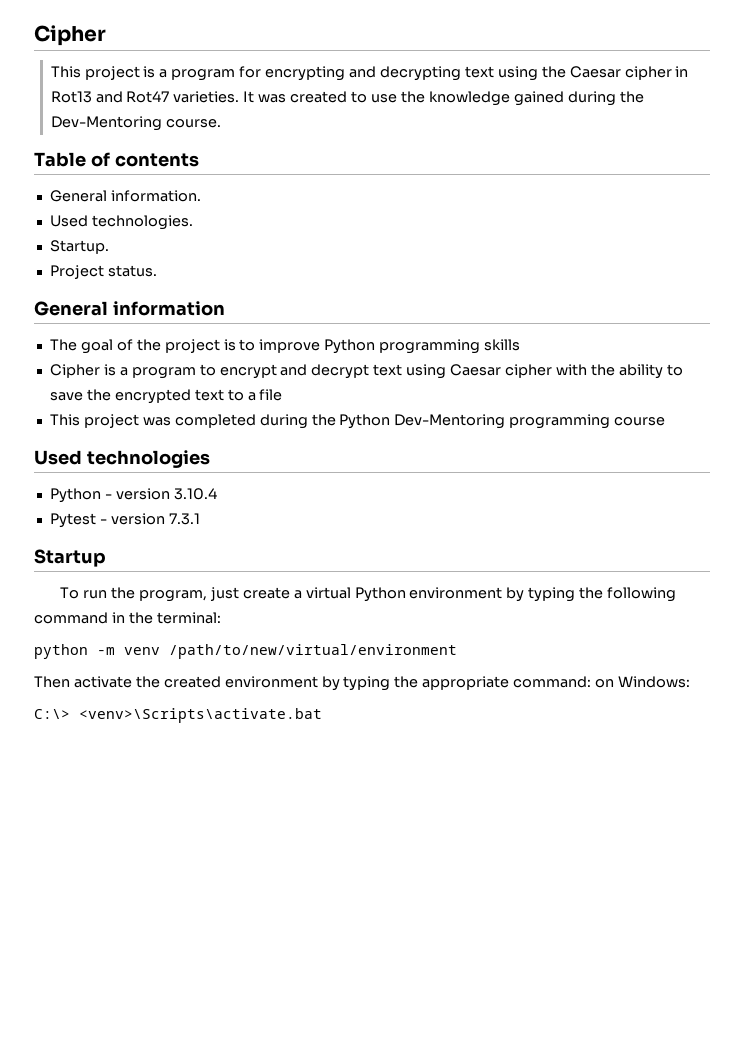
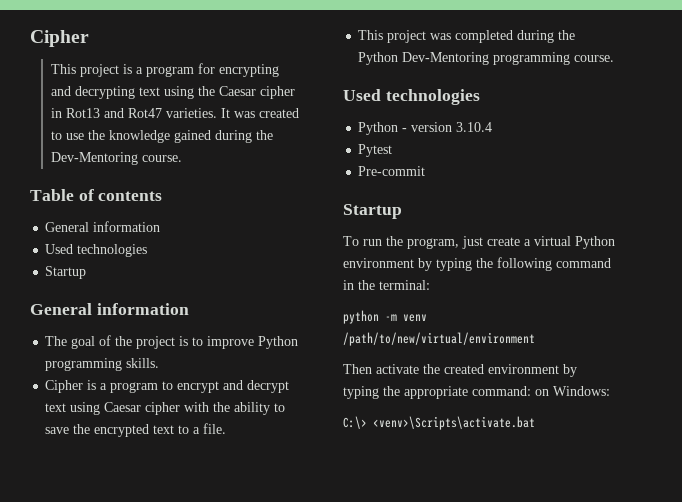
[110,190,201,202] [49,215,193,230] [49,240,109,254] [49,265,157,279] information. // Used technologies. // Startup. // Project status. -> [93,221,161,232] [45,244,148,257] [45,266,87,279] information // Used technologies // Startup
[484,339,521,351] skills -> [126,358,160,368] skills.
[259,389,283,401] file -> [203,423,227,434] file.
[614,417,666,426] course -> [574,55,615,62] course.
[99,513,200,525] - version 7.3.1 -> [358,166,426,176] // Pre-commit

